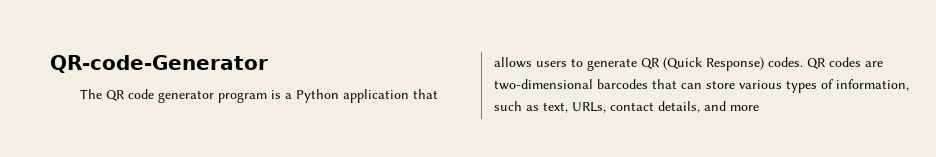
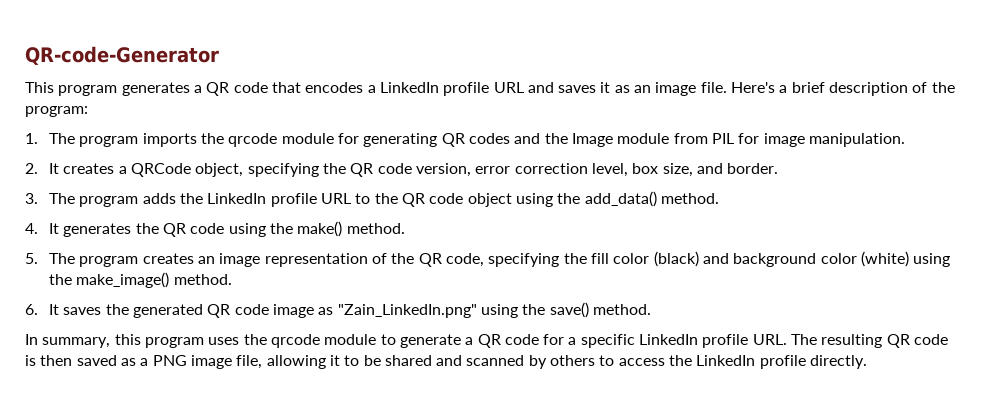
[79,89,438,103] [494,57,883,71] [494,79,909,93] [494,101,759,113] The QR code generator program is a Python application that allows users to generate QR (Quick Response) codes. QR codes are two-dimensional barcodes that can store various types of information, such as text, URLs, contact details, and more -> [25,82,955,96] [25,106,88,117] [25,133,905,147] [25,163,779,177] [25,191,719,207] [25,221,405,237] [25,251,951,267] [49,272,232,288] [25,302,652,318] [25,334,949,348] [25,355,868,369] This program generates a QR code that encodes a LinkedIn profile URL and saves it as an image file. Here's a brief description of the program: // 1. The program imports the qrcode module for generating QR codes and the Image module from PIL for image manipulation. // 2. It creates a QRCode object, specifying the QR code version, error correction level, box size, and border. // 3. The program adds the LinkedIn profile URL to the QR code object using the add_data() method. // 4. It generates the QR code using the make() method. // 5. The program creates an image representation of the QR code, specifying the fill color (black) and background color (white) using the make_image() method. // 6. It saves the generated QR code image as "Zain_LinkedIn.png" using the save() method. // In summary, this program uses the qrcode module to generate a QR code for a specific LinkedIn profile URL. The resulting QR code is then saved as a PNG image file, allowing it to be shared and scanned by others to access the LinkedIn profile directly.

